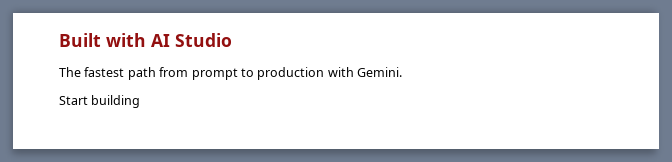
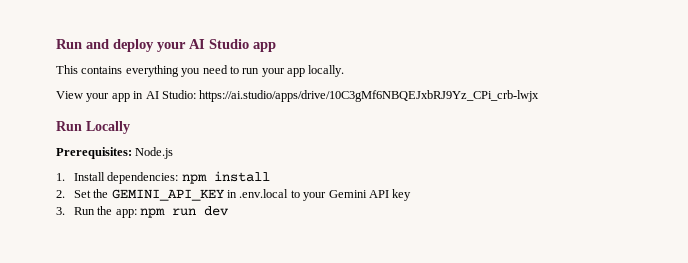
[59,33,232,47] [59,67,402,80] [59,95,141,108] Built with AI Studio // The fastest path from prompt to production with Gemini. // Start building -> [56,39,276,52] [56,65,345,77] [56,90,540,102] [56,121,130,134] [56,147,174,159] [56,171,270,184] [56,189,412,201] [56,206,230,218] Run and deploy your AI Studio app // This contains everything you need to run your app locally. // View your app in AI Studio: https://ai.studio/apps/drive/10C3gMf6NBQEJxbRJ9Yz_CPi_crb-lwjx // Run Locally // Prerequisites: Node.js // 1. Install dependencies: npm install // 2. Set the GEMINI_API_KEY in .env.local to your Gemini API key // 3. Run the app: npm run dev

